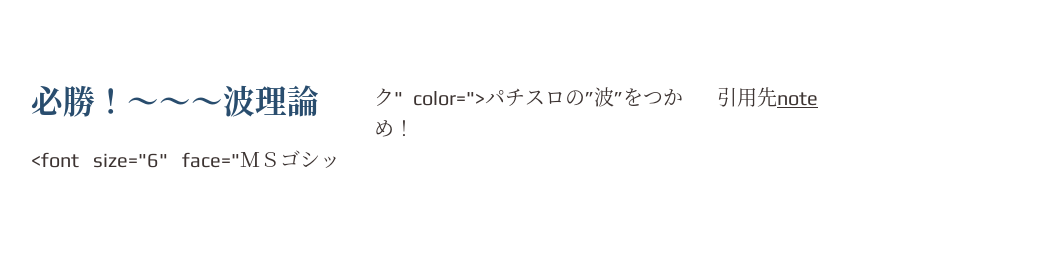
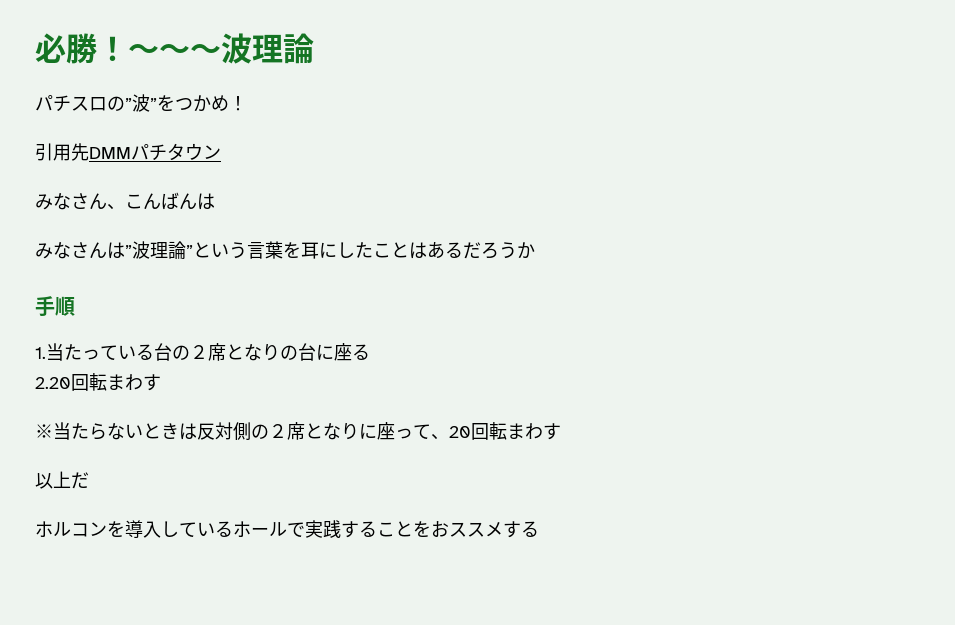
[31,150,340,169] [374,88,485,106] <font size="6" face="ＭＳゴシック" color="> -> (314, 48) none
[777,92,818,106] note -> [89,143,221,161] [35,192,215,210] [35,241,535,259] [35,296,75,317] [35,343,370,361] [35,373,161,391] [35,422,561,440] [35,471,89,489] [35,520,539,538] DMMパチタウン // みなさん、こんばんは // みなさんは”波理論”という言葉を耳にしたことはあるだろうか // 手順 // 1.当たっている台の２席となりの台に座る // 2.20回転まわす // ※当たらないときは反対側の２席となりに座って、20回転まわす // 以上だ // ホルコンを導入しているホールで実践することをおススメする

